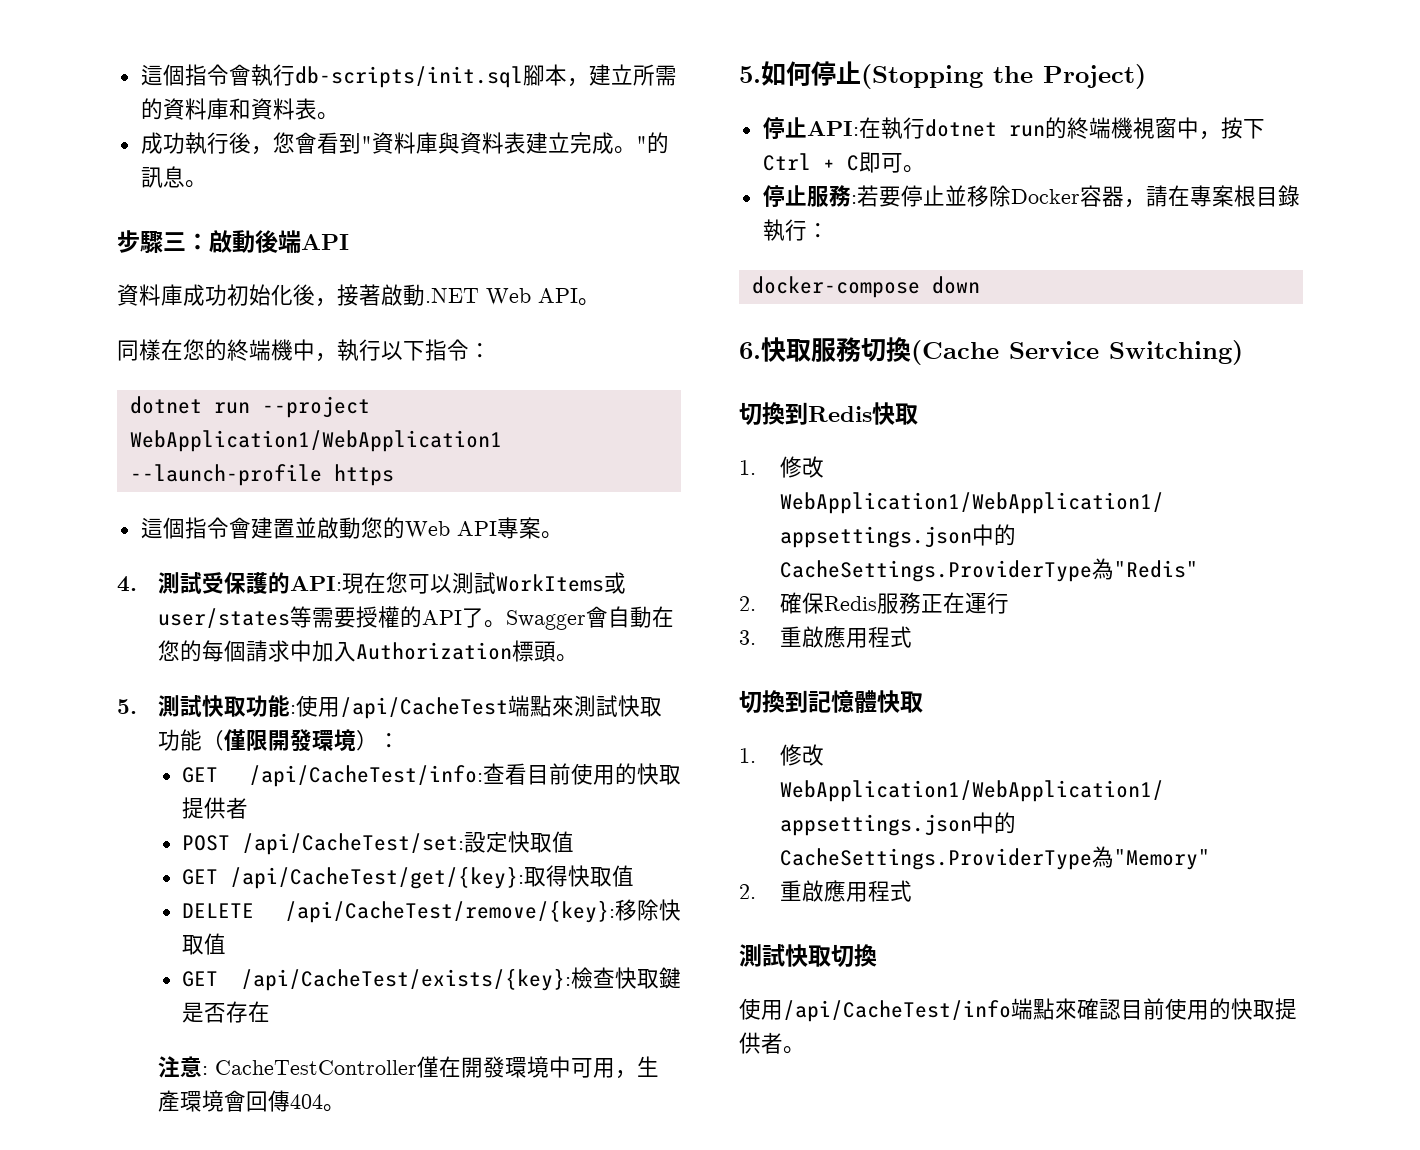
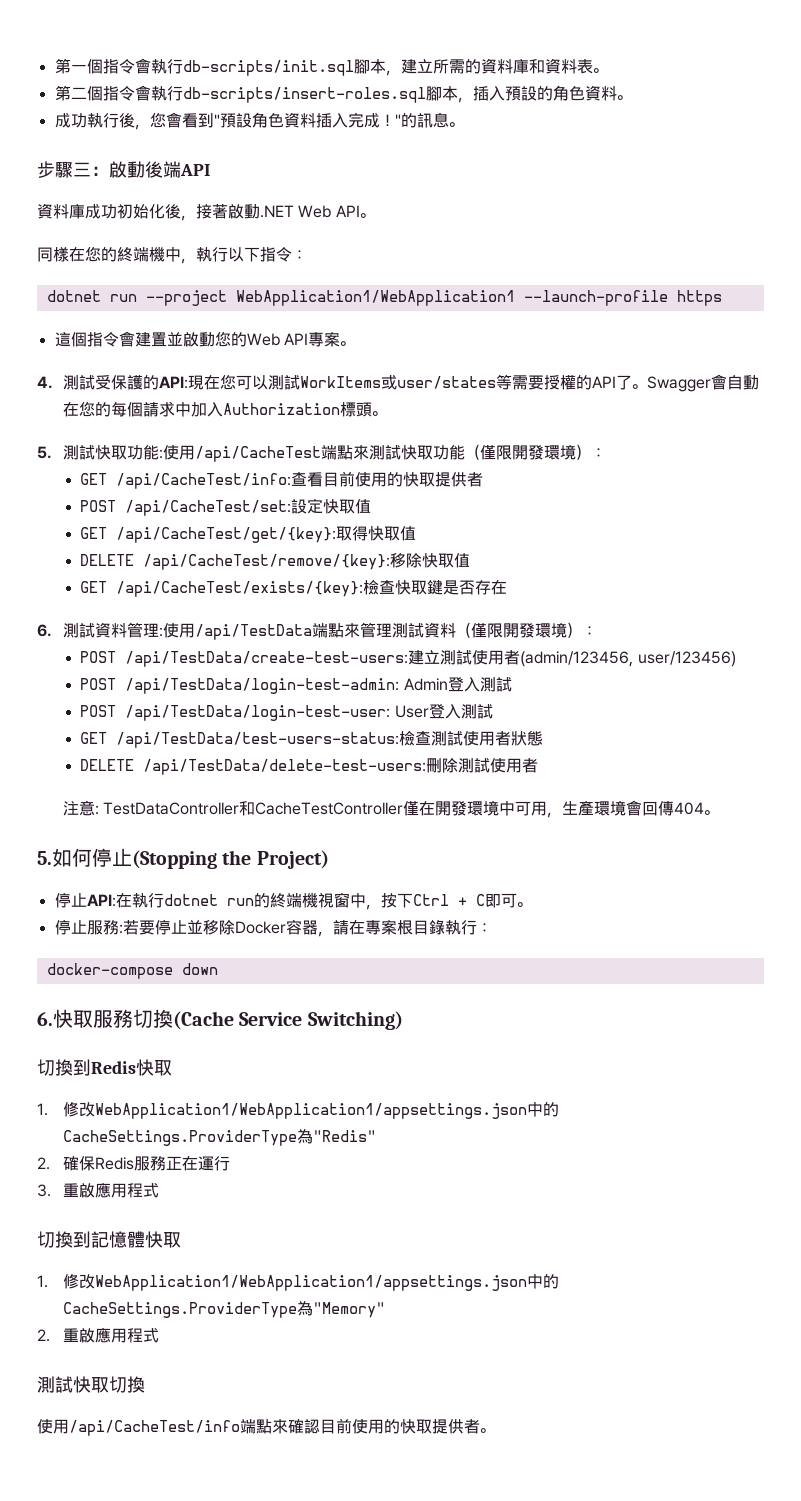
[140,64,163,86] 這 -> [54,58,87,74] 第一
(339, 116) none -> [54,85,632,103] // 第二個指令會執行db-scripts/insert-roles.sql腳本，插入預設的角色資料。
[371,132,636,154] 資料庫與資料表建立完成。 -> [219,112,395,128] 預設角色資料插入完成！
(270, 1011) none -> [37,622,597,640] [80,650,736,667] [80,677,512,694] [80,704,493,721] [80,730,544,748] [80,758,539,775] // 6.測試資料管理:使用/api/TestData端點來管理測試資料（僅限開發環境）： // POST /api/TestData/create-test-users:建立測試使用者(admin/123456, user/123456) // POST /api/TestData/login-test-admin: Admin登入測試 // POST /api/TestData/login-test-user: User登入測試 // GET /api/TestData/test-users-status:檢查測試使用者狀態 // DELETE /api/TestData/delete-test-users:刪除測試使用者
(209, 1070) none -> [103,801,256,816] TestDataController和

